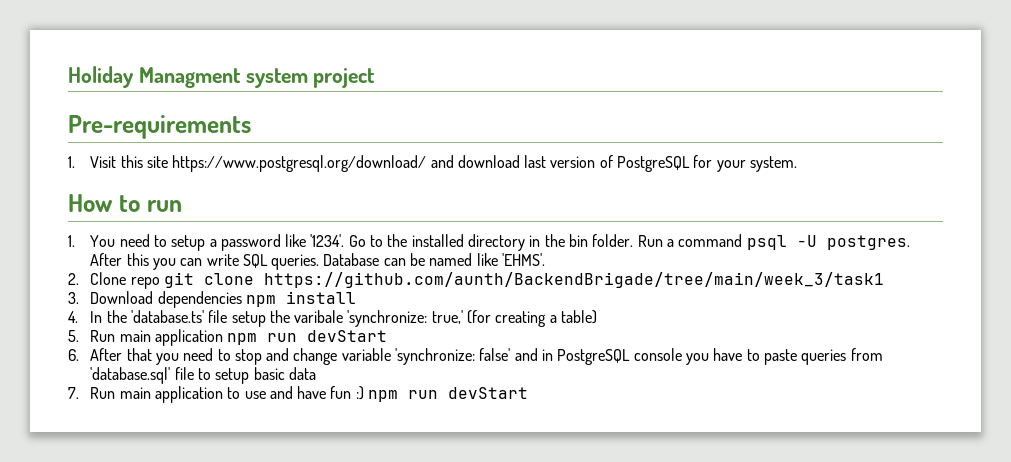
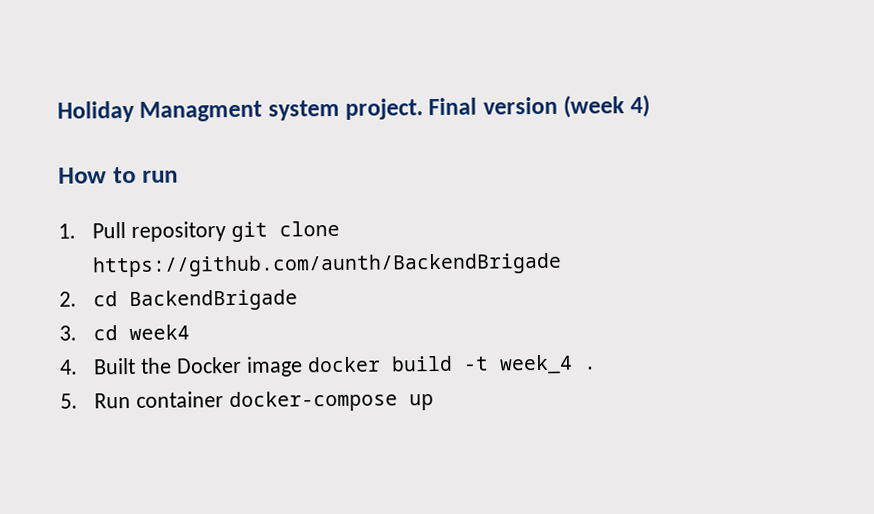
[313,68,376,88] [68,115,251,139] [68,155,798,172] [68,194,182,212] [68,234,910,251] [90,253,546,270] [68,272,884,289] [68,291,356,308] [68,310,598,327] [68,329,388,346] [68,348,883,365] [90,367,316,384] [68,386,529,403] project // Pre-requirements // 1. Visit this site https://www.postgresql.org/download/ and download last version of PostgreSQL for your system. // How to run // 1. You need to setup a password like '1234'. Go to the installed directory in the bin folder. Run a command psql -U postgres. After this you can write SQL queries. Database can be named like 'EHMS'. // 2. Clone repo git clone https://github.com/aunth/BackendBrigade/tree/main/week_3/task1 // 3. Download dependencies npm install // 4. In the 'database.ts' file setup the varibale 'synchronize: true,' (for creating a table) // 5. Run main application npm run devStart // 6. After that you need to stop and change variable 'synchronize: false' and in PostgreSQL console you have to paste queries from 'database.sql' file to setup basic data // 7. Run main application to use and have fun :) npm run devStart -> [345,94,651,120] [58,166,178,184] [58,220,341,243] [92,252,563,278] [59,289,299,312] [59,324,191,341] [59,354,597,377] [60,390,435,413] project. Final version (week 4) // How to run // 1. Pull repository git clone https://github.com/aunth/BackendBrigade // 2. cd BackendBrigade // 3. cd week4 // 4. Built the Docker image docker build -t week_4 . // 5. Run container docker-compose up

